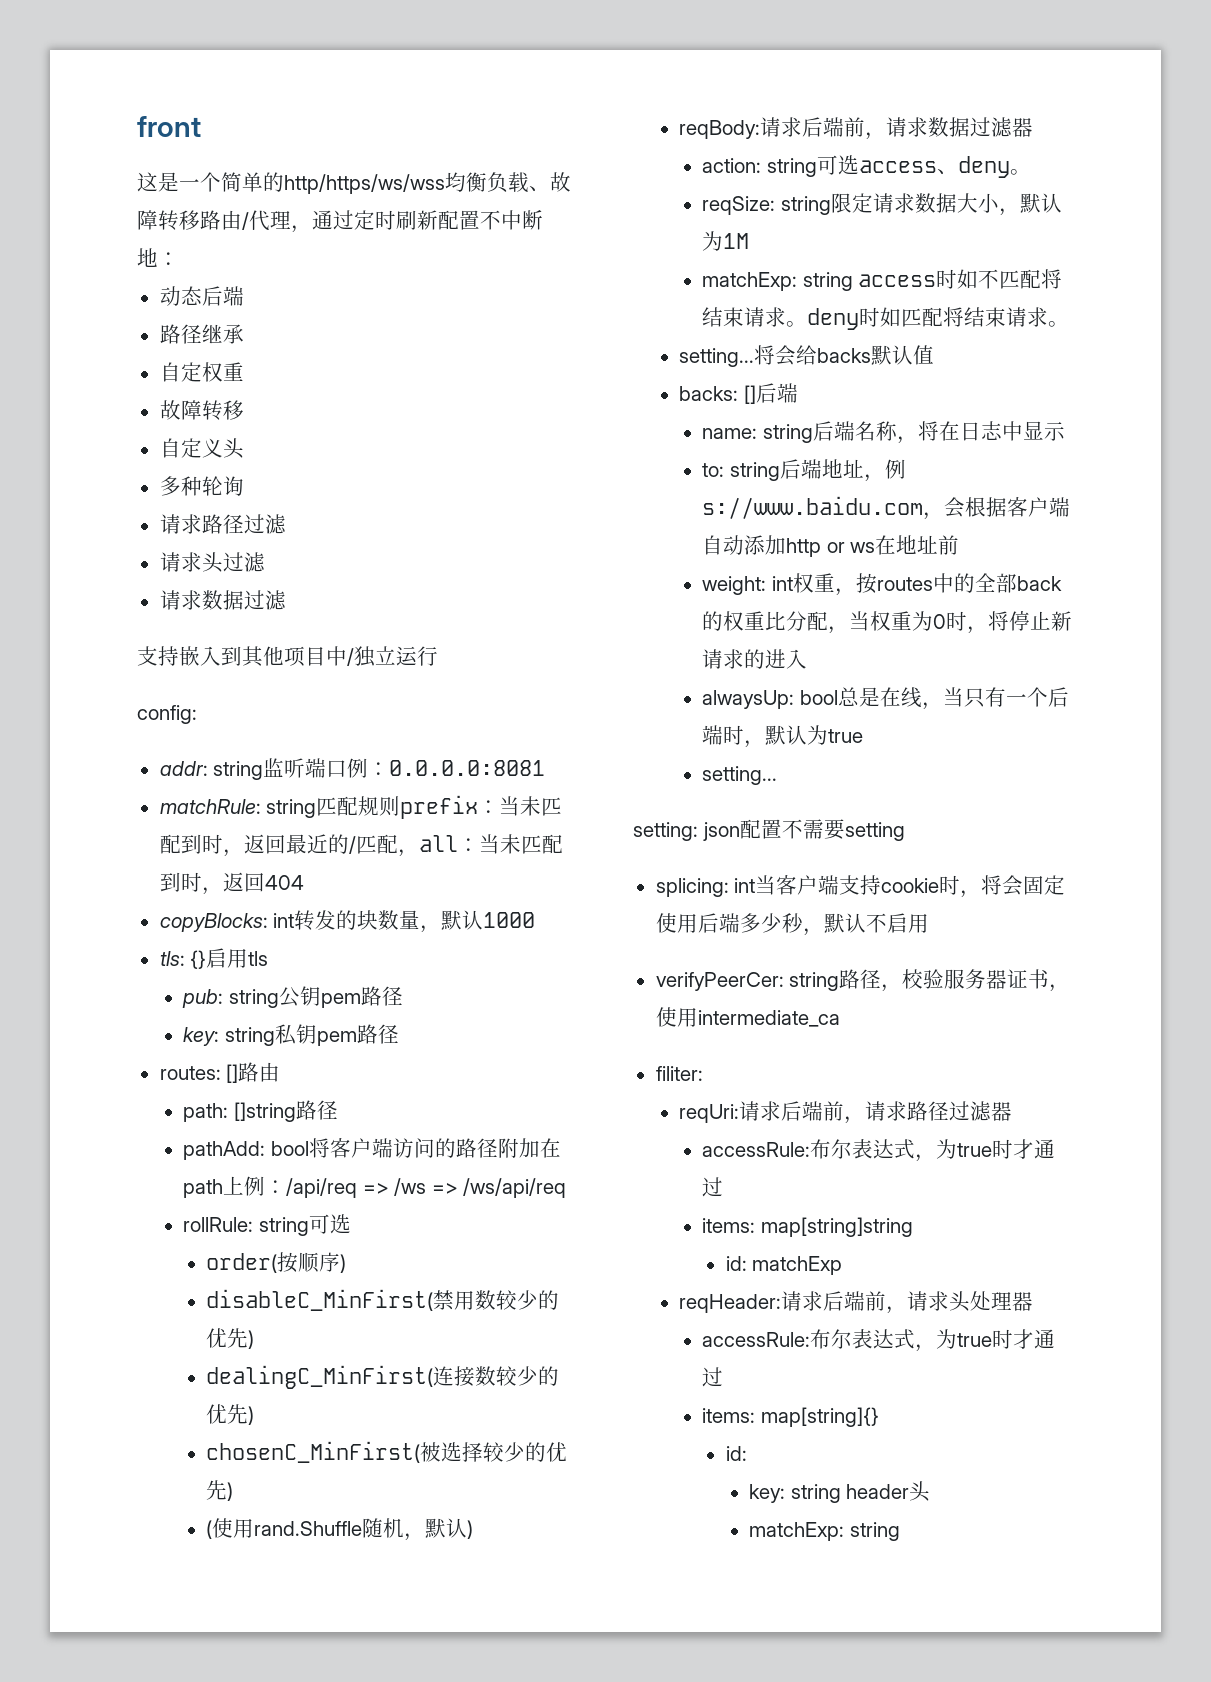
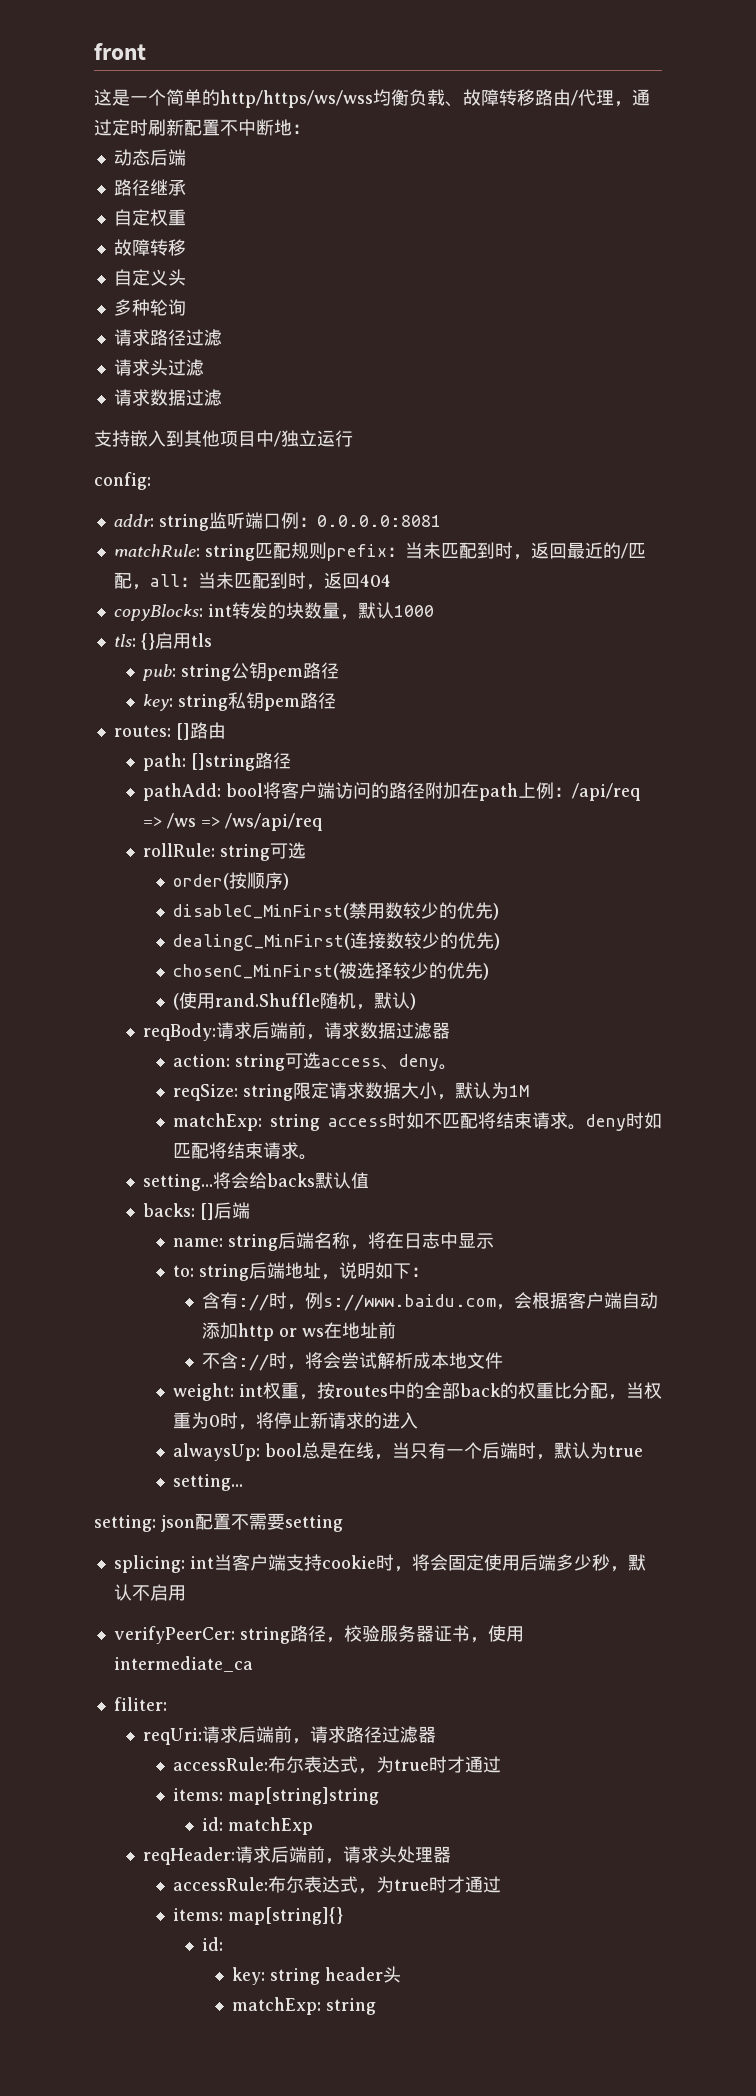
(885, 478) none -> [338,1262,429,1279] [202,1292,306,1311] 说明如下： // 含有://时，
(960, 545) none -> [202,1352,504,1371] // 不含://时，将会尝试解析成本地文件

